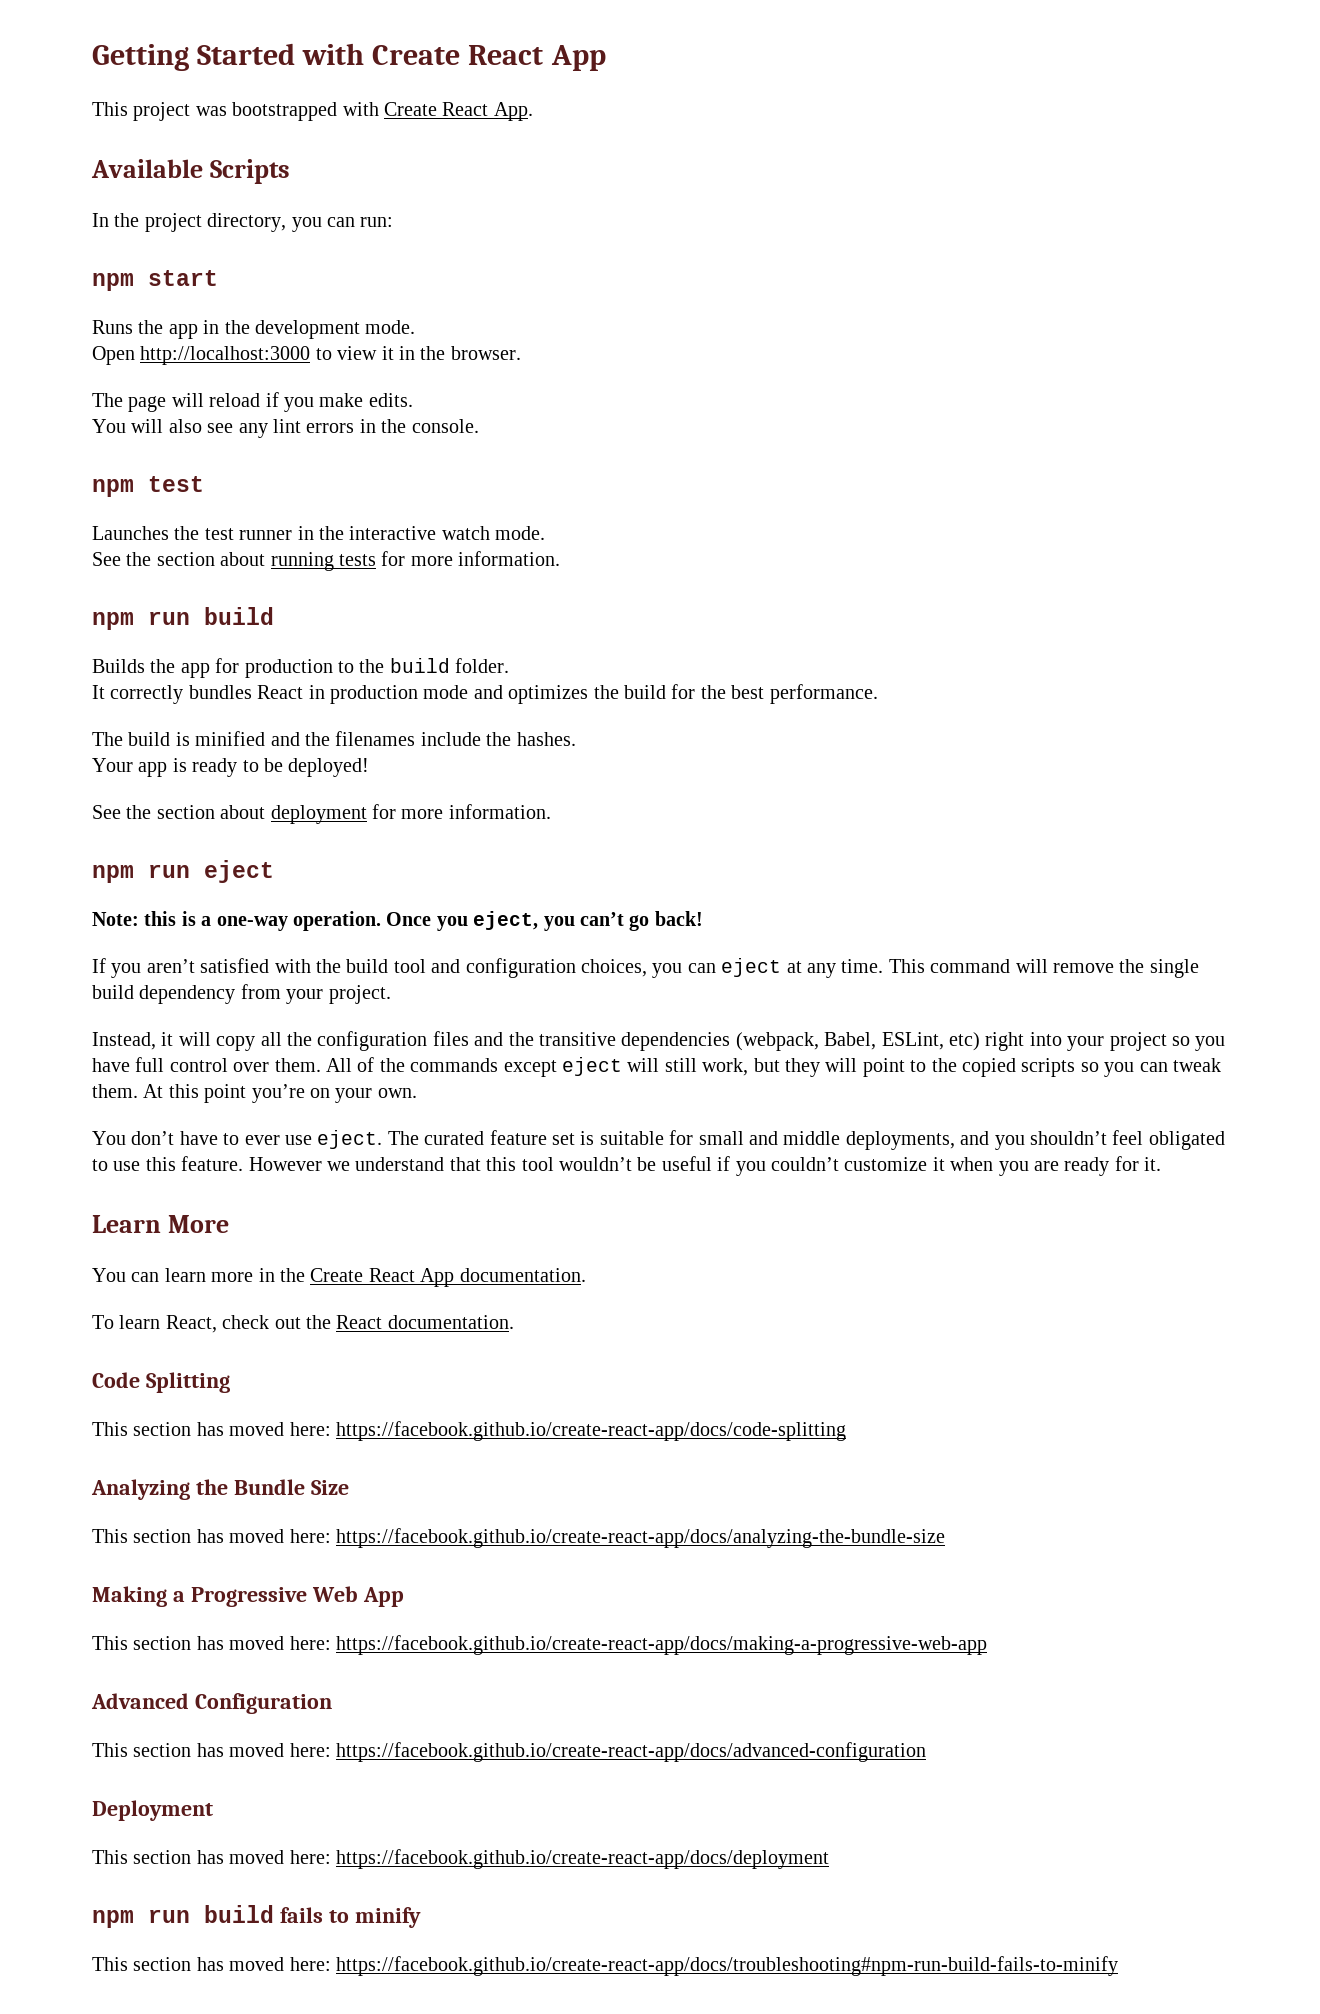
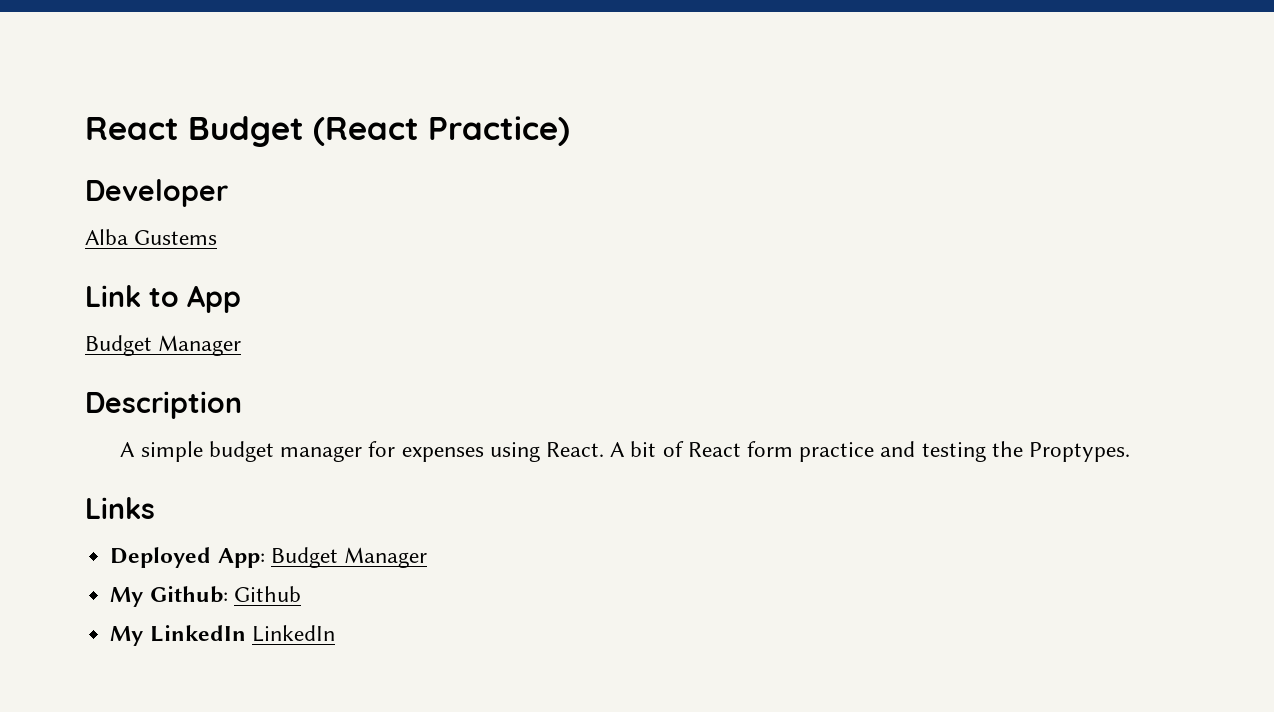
[92,43,606,71] [92,102,533,121] [91,159,290,184] [92,213,394,232] [92,270,218,291] [92,320,416,339] [92,346,521,365] [92,392,413,412] [92,419,479,438] [92,476,204,497] [92,526,546,540] [92,551,561,571] [92,607,274,630] [92,658,510,678] [92,684,878,704] [92,731,576,746] [92,758,370,777] [92,804,551,824] [92,860,274,883] [92,911,703,931] [92,958,1199,978] [92,984,391,1004] [92,1031,1226,1051] [92,1057,1221,1077] [92,1084,417,1103] [92,1130,1225,1150] [92,1156,1162,1176] [92,1215,229,1233] [92,1268,586,1287] [92,1315,514,1333] [92,1372,230,1393] [92,1421,846,1441] [91,1479,349,1500] [92,1528,945,1548] [92,1586,404,1607] [92,1635,987,1655] [91,1693,332,1714] [92,1742,926,1762] [92,1800,213,1821] [92,1849,829,1869] [92,1905,421,1928] [92,1956,1118,1976] Getting Started with Create React App // This project was bootstrapped with Create React App. // Available Scripts // In the project directory, you can run: // npm start // Runs the app in the development mode. // Open http://localhost:3000 to view it in the browser. // The page will reload if you make edits. // You will also see any lint errors in the console. // npm test // Launches the test runner in the interactive watch mode. // See the section about running tests for more information. // npm run build // Builds the app for production to the build folder. // It correctly bundles React in production mode and optimizes the build for the best performance. // The build is minified and the filenames include the hashes. // Your app is ready to be deployed! // See the section about deployment for more information. // npm run eject // Note: this is a one-way operation. Once you eject, you can’t go back! // If you aren’t satisfied with the build tool and configuration choices, you can eject at any time. This command will remove the single build dependency from your project. // Instead, it will copy all the configuration files and the transitive dependencies (webpack, Babel, ESLint, etc) right into your project so you have full control over them. All of the commands except eject will still work, but they will point to the copied scripts so you can tweak them. At this point you’re on your own. // You don’t have to ever use eject. The curated feature set is suitable for small and middle deployments, and you shouldn’t feel obligated to use this feature. However we understand that this tool wouldn’t be useful if you couldn’t customize it when you are ready for it. // Learn More // You can learn more in the Create React App documentation. // To learn React, check out the React documentation. // Code Splitting // This section has moved here: https://facebook.github.io/create-react-app/docs/code-splitting // Analyzing the Bundle Size // This section has moved here: https://facebook.github.io/create-react-app/docs/analyzing-the-bundle-size // Making a Progressive Web App // This section has moved here: https://facebook.github.io/create-react-app/docs/making-a-progressive-web-app // Advanced Configuration // This section has moved here: https://facebook.github.io/create-react-app/docs/advanced-configuration // Deployment // This section has moved here: https://facebook.github.io/create-react-app/docs/deployment // npm run build fails to minify // This section has moved here: https://facebook.github.io/create-react-app/docs/troubleshooting#npm-run-build-fails-to-minify -> [85,116,570,147] [85,179,228,207] [85,229,218,245] [85,285,241,313] [85,335,242,356] [85,391,242,419] [120,441,1131,462] [85,497,155,519] [110,547,427,568] [110,586,301,607] [110,625,335,646] React Budget (React Practice) // Developer // Alba Gustems // Link to App // Budget Manager // Description // A simple budget manager for expenses using React. A bit of React form practice and testing the Proptypes. // Links // Deployed App: Budget Manager // My Github: Github // My LinkedIn LinkedIn

